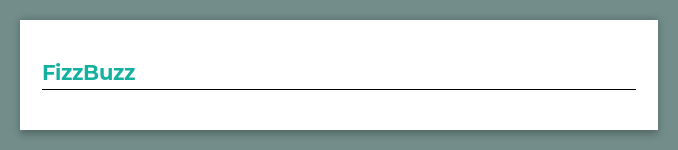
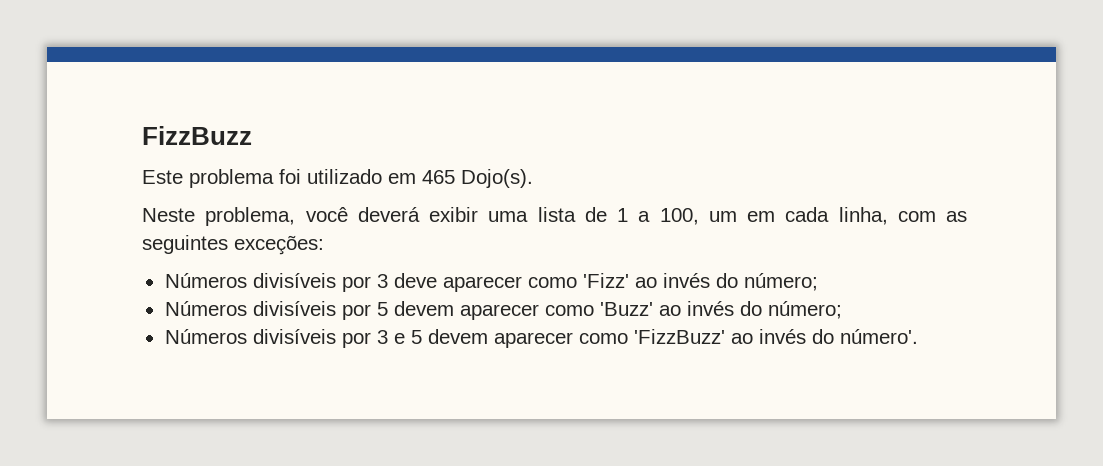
(135, 71) none -> [142,169,533,188] [142,207,967,226] [142,235,324,255] [164,273,818,292] [164,301,842,320] [164,329,918,348] // Este problema foi utilizado em 465 Dojo(s). // Neste problema, você deverá exibir uma lista de 1 a 100, um em cada linha, com as seguintes exceções: // Números divisíveis por 3 deve aparecer como 'Fizz' ao invés do número; // Números divisíveis por 5 devem aparecer como 'Buzz' ao invés do número; // Números divisíveis por 3 e 5 devem aparecer como 'FizzBuzz' ao invés do número'.

